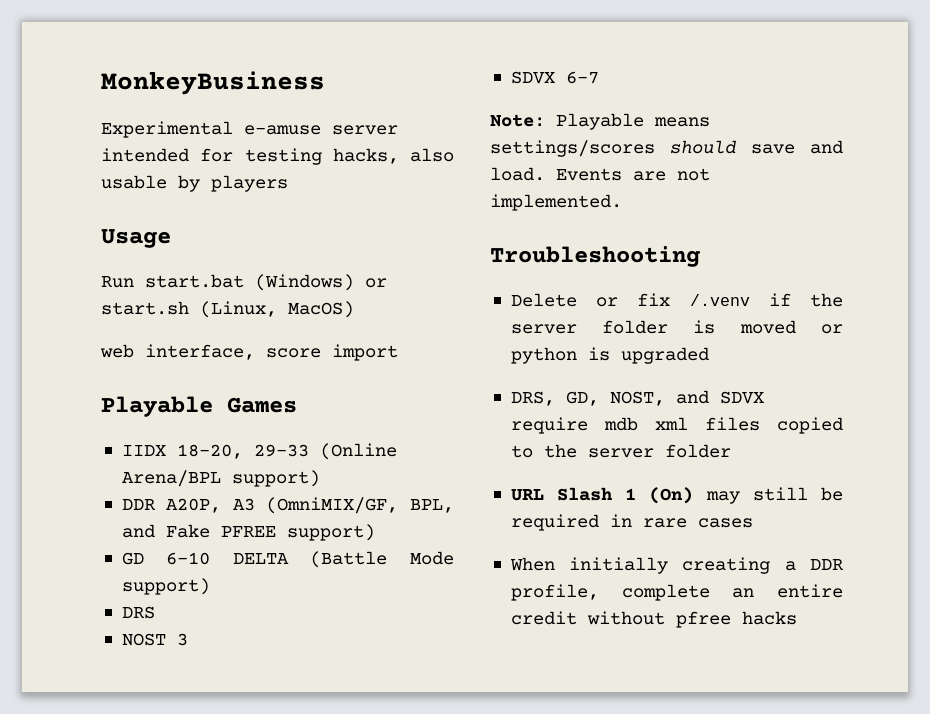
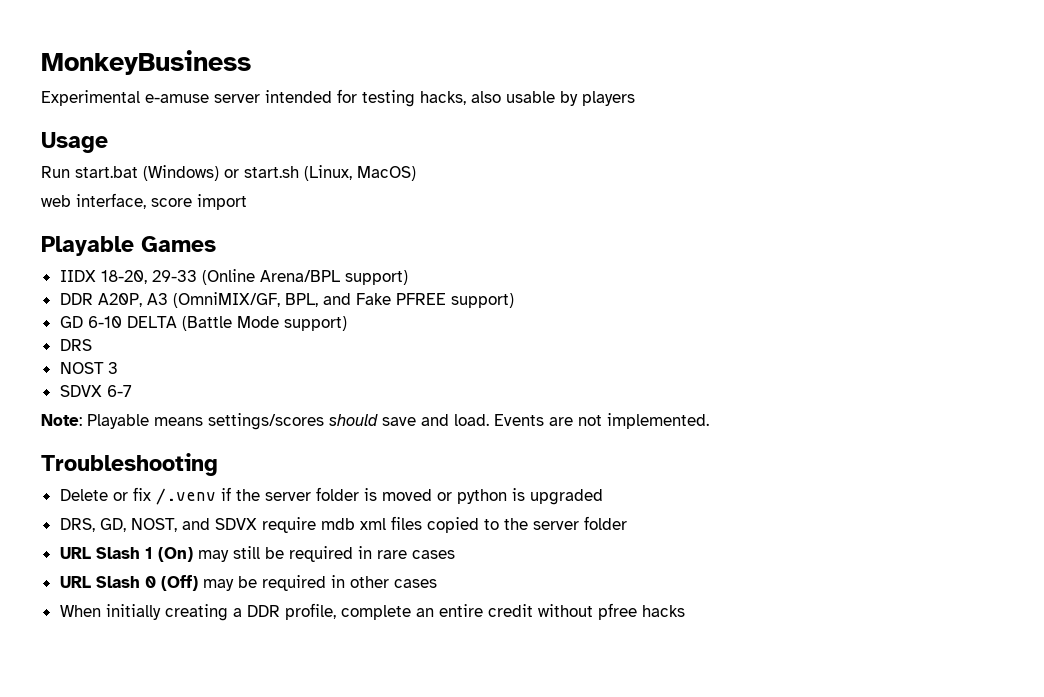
(753, 523) none -> [59,575,437,591] // URL Slash 0 (Off) may be required in other cases

